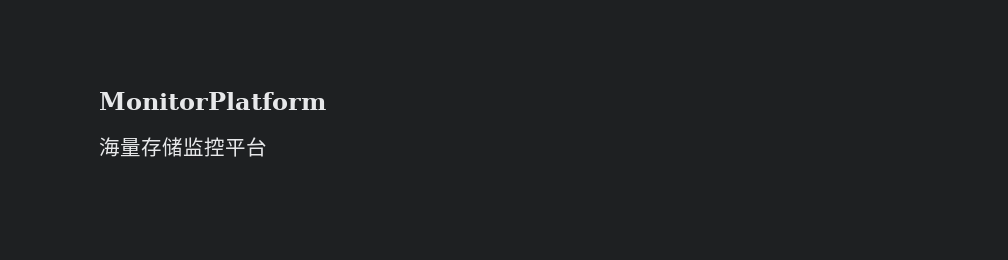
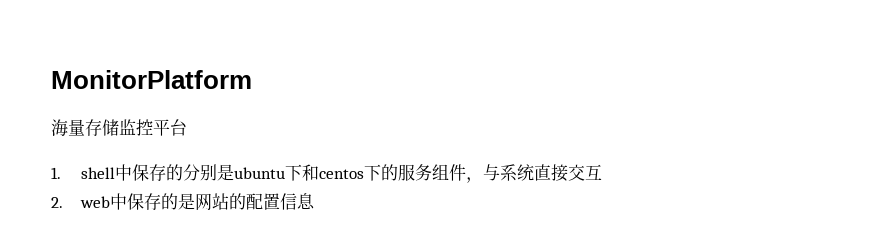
(267, 147) none -> [51,164,602,183] [51,193,315,211] // 1. shell中保存的分别是ubuntu下和centos下的服务组件，与系统直接交互 // 2. web中保存的是网站的配置信息

